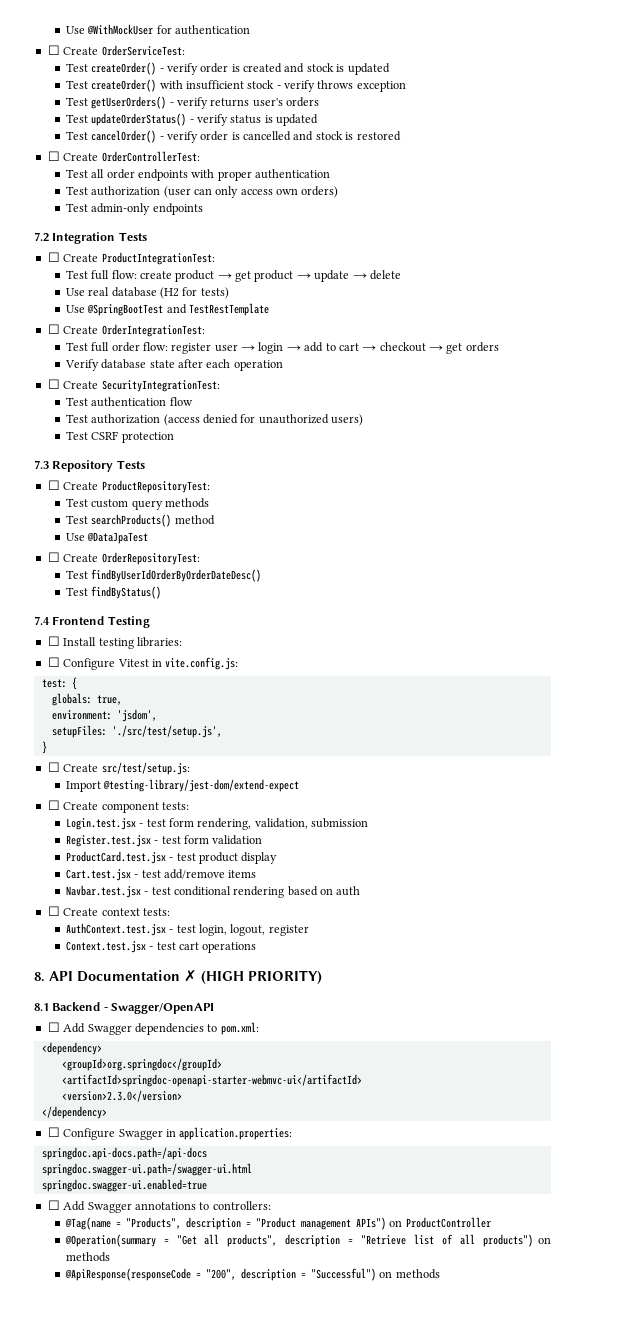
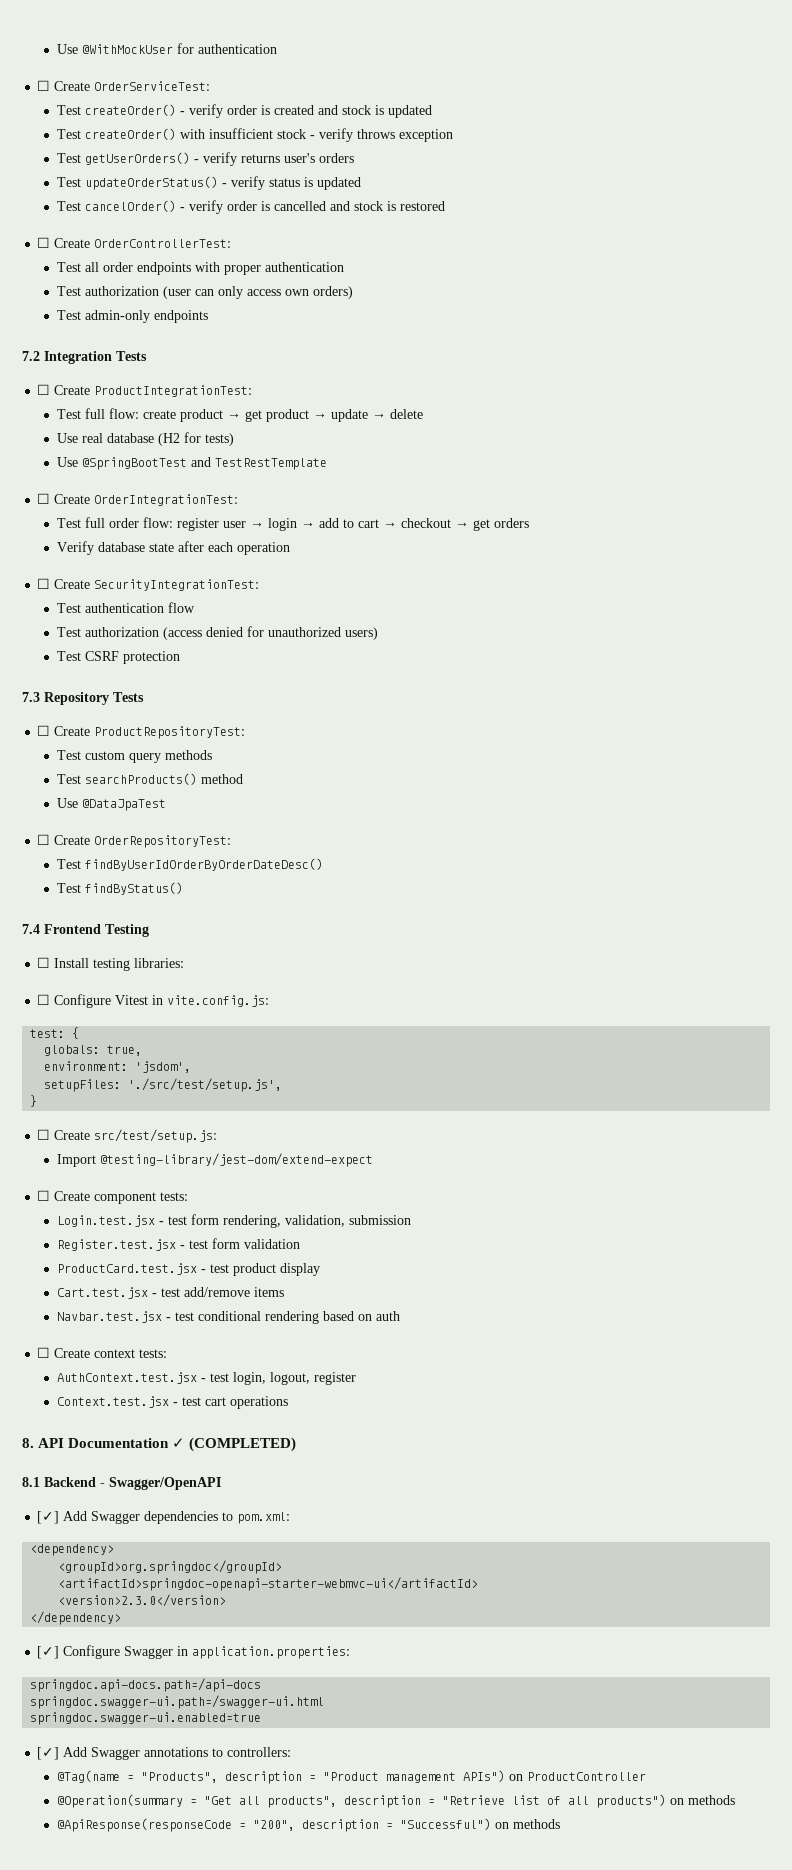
[184,970,322,984] ✗ (HIGH PRIORITY) -> [172,1437,297,1452] ✓ (COMPLETED)
[47,1022,60,1032] ☐ -> [37,1511,60,1524] [✓]
[47,1127,60,1137] ☐ -> [37,1646,60,1659] [✓]
[47,1200,60,1210] ☐ -> [37,1747,60,1760] [✓]

